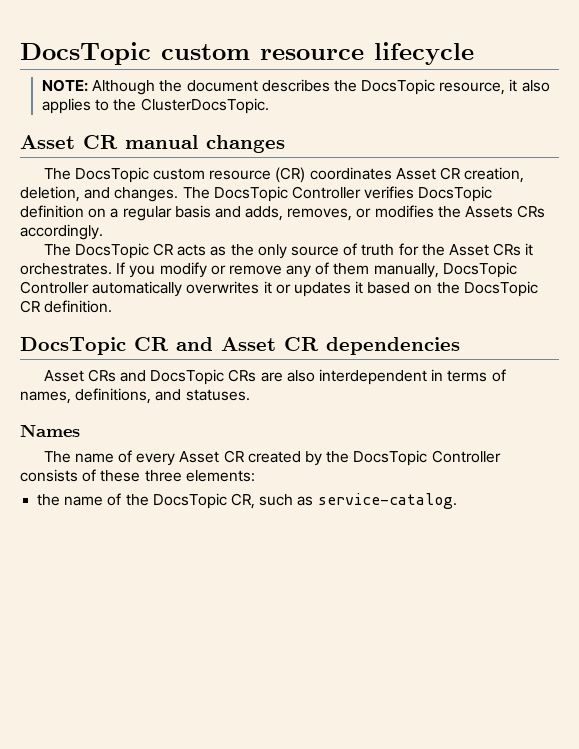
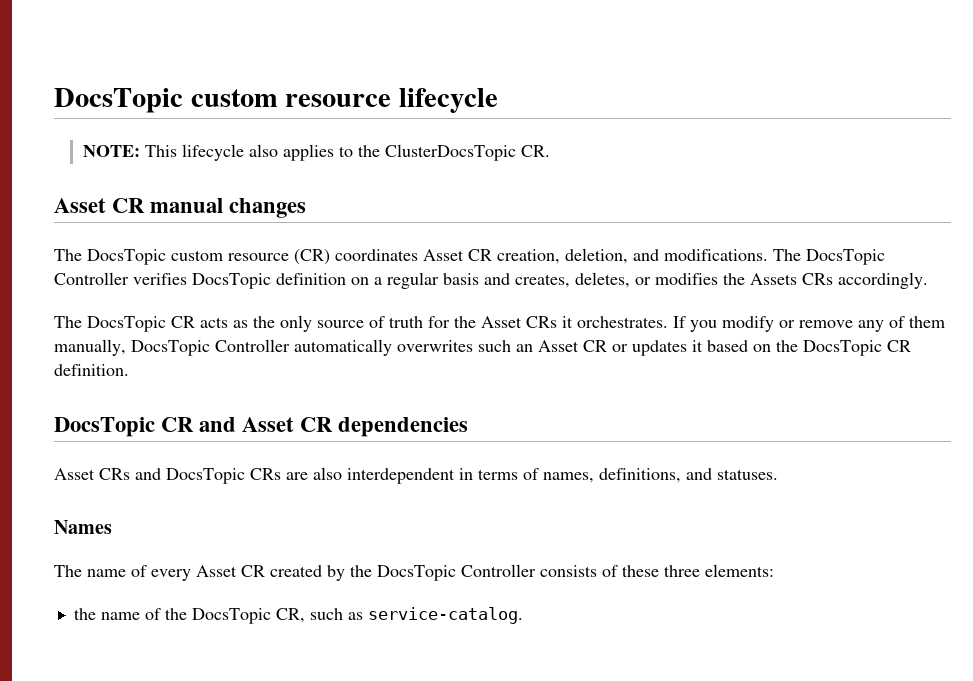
[92,79,518,95] Although the document describes the DocsTopic resource, it -> [144,144,244,161] This lifecycle
[140,98,269,114] ClusterDocsTopic. -> [384,144,550,161] ClusterDocsTopic CR.
[114,187,179,202] changes. -> [664,249,768,261] modifications.
[245,206,353,221] adds, removes, -> [515,272,630,288] creates, deletes,
[263,281,272,294] it -> [478,340,607,352] such an Asset CR

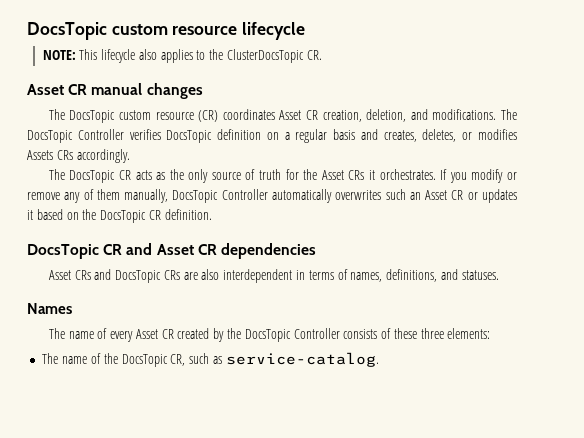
[723,273,745,285] the -> (518, 134) none
[73,608,96,620] the -> [42,353,59,364] The

